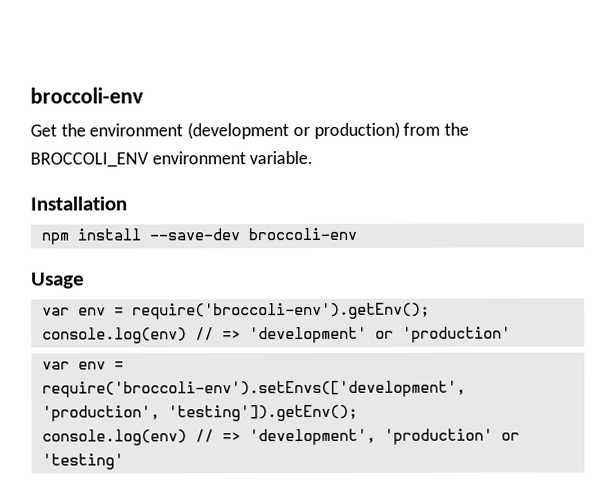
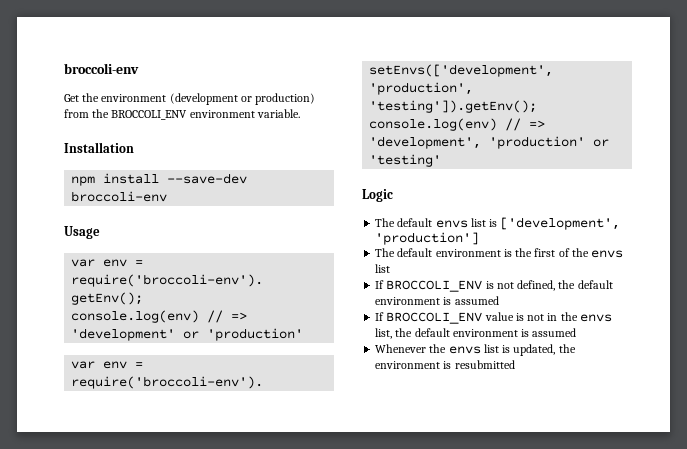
(124, 461) none -> [362,189,393,202] [375,217,621,230] [375,232,480,245] [375,248,624,258] [375,264,391,273] [375,280,613,292] [375,296,499,305] [375,312,612,324] [375,328,577,339] [375,344,576,356] [375,360,515,369] // Logic // The default envs list is ['development', 'production'] // The default environment is the first of the envs list // If BROCCOLI_ENV is not defined, the default environment is assumed // If BROCCOLI_ENV value is not in the envs list, the default environment is assumed // Whenever the envs list is updated, the environment is resubmitted

